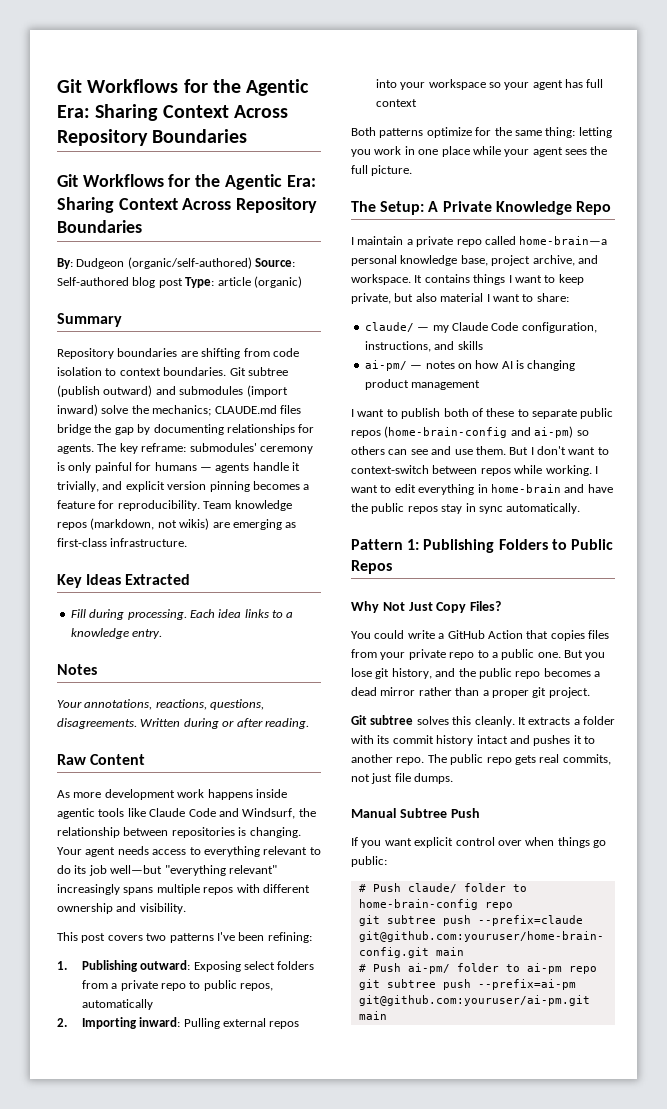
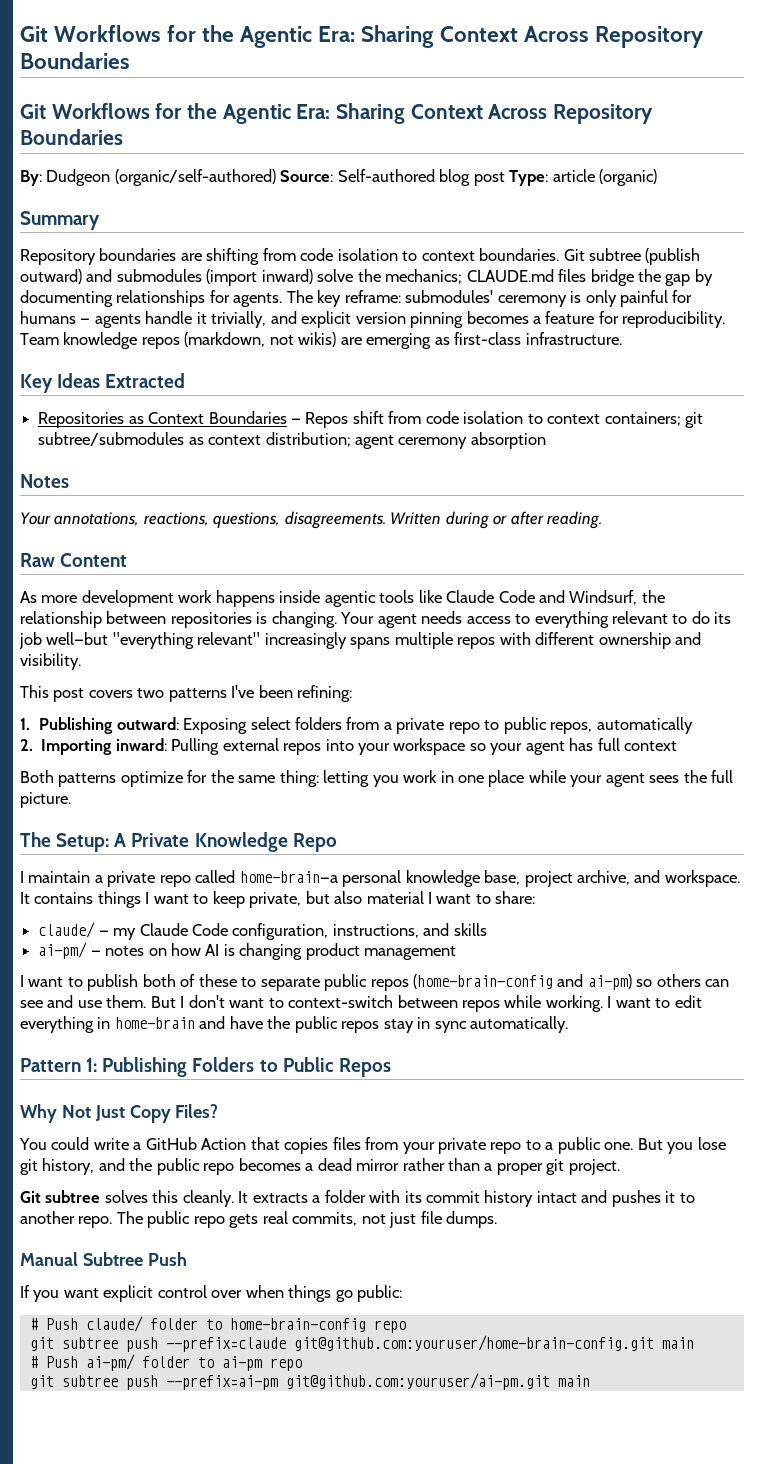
[70,609,294,620] [70,628,163,639] Fill during processing. Each idea links to a knowledge entry. -> [38,411,704,428] [38,432,546,449] Repositories as Context Boundaries — Repos shift from code isolation to context containers; git subtree/submodules as context distribution; agent ceremony absorption

